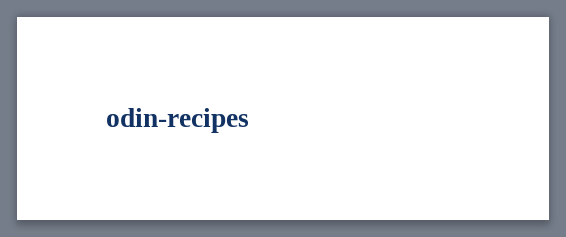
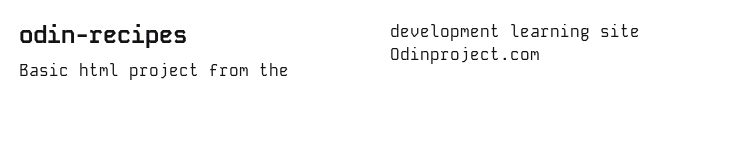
(249, 120) none -> [19,62,289,80] [390,23,640,41] [390,46,540,64] // Basic html project from the development learning site Odinproject.com

